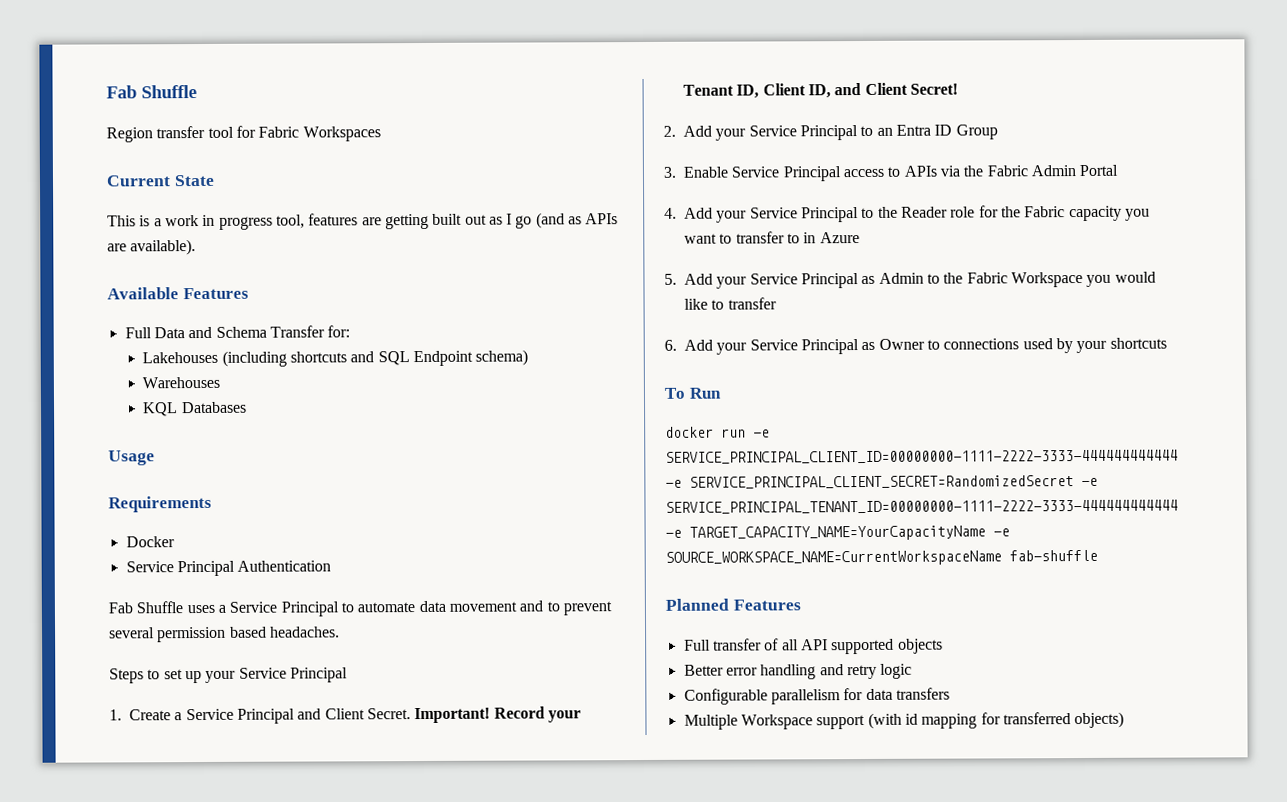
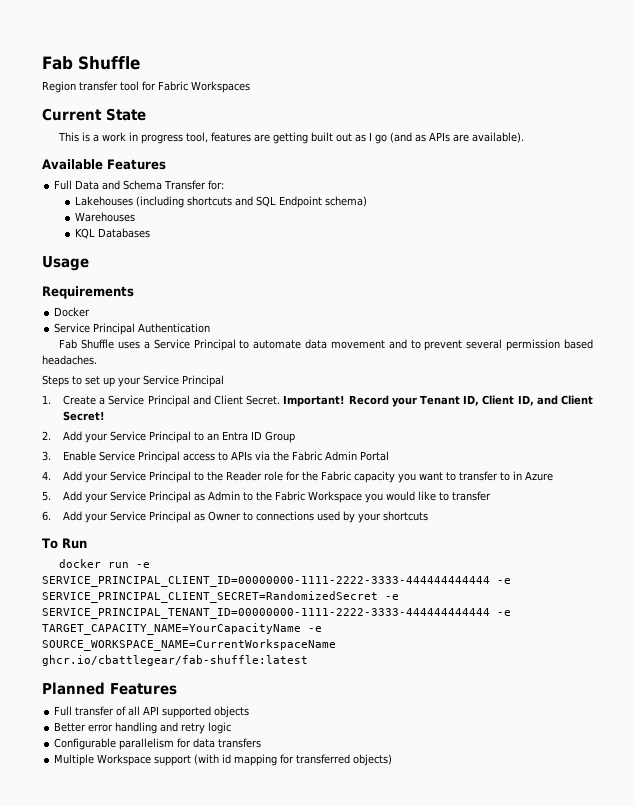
[1009,549,1098,562] fab-shuffle -> [42,655,308,666] ghcr.io/cbattlegear/fab-shuffle:latest

